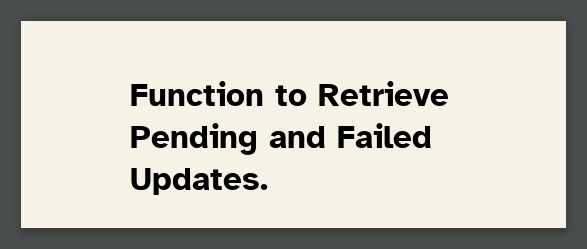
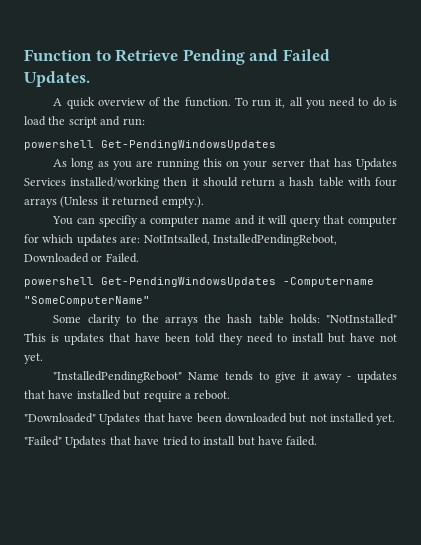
(268, 181) none -> [53,97,397,109] [24,116,145,128] [24,140,276,150] [53,158,398,170] [24,177,397,189] [24,196,204,208] [52,215,398,227] [24,234,337,246] [24,253,139,263] [24,277,374,287] [24,296,150,306] [53,314,398,326] [24,333,397,345] [24,353,43,364] [53,371,398,383] [24,390,231,402] [24,413,396,425] [24,436,318,448] // A quick overview of the function. To run it, all you need to do is load the script and run: // powershell Get-PendingWindowsUpdates // As long as you are running this on your server that has Updates Services installed/working then it should return a hash table with four arrays (Unless it returned empty.). // You can specifiy a computer name and it will query that computer for which updates are: NotIntsalled, InstalledPendingReboot, Downloaded or Failed. // powershell Get-PendingWindowsUpdates -Computername "SomeComputerName" // Some clarity to the arrays the hash table holds: "NotInstalled" This is updates that have been told they need to install but have not yet. // "InstalledPendingReboot" Name tends to give it away - updates that have installed but require a reboot. // "Downloaded" Updates that have been downloaded but not installed yet. // "Failed" Updates that have tried to install but have failed.

